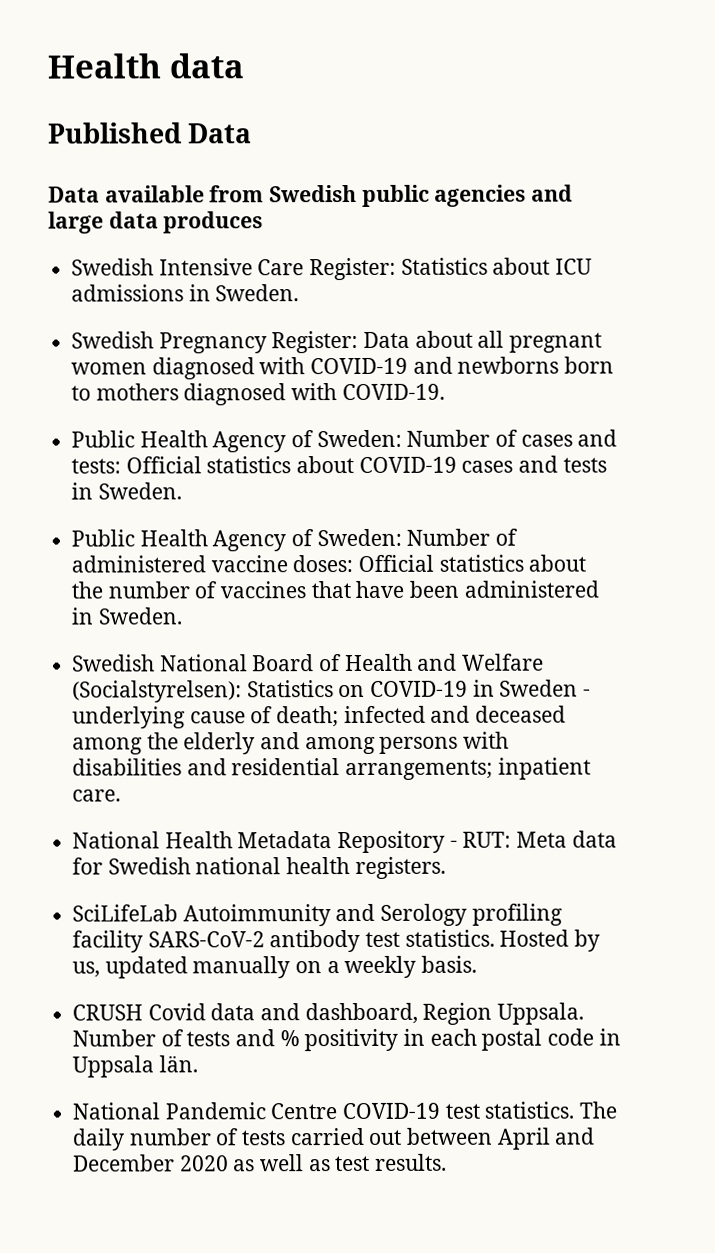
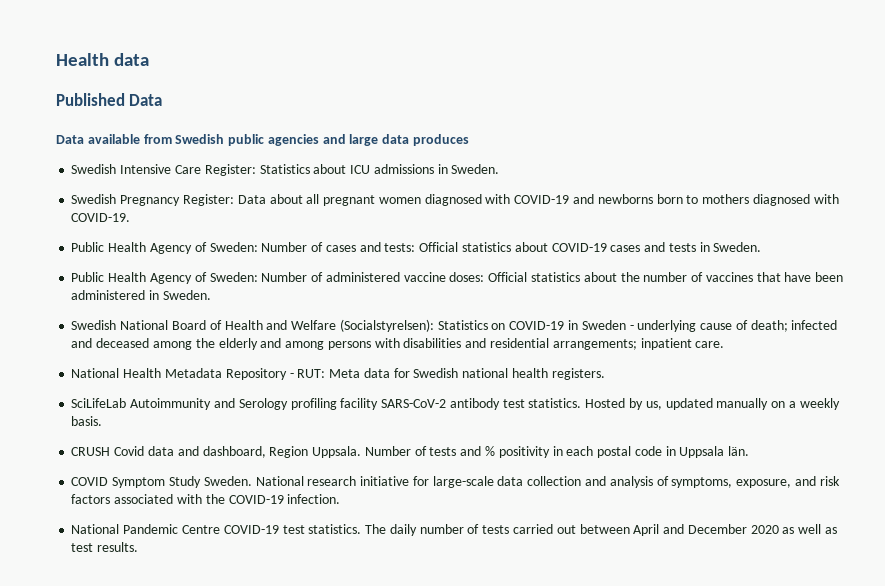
(198, 1064) none -> [71,476,840,488] [71,494,341,504] // COVID Symptom Study Sweden. National research initiative for large-scale data collection and analysis of symptoms, exposure, and risk factors associated with the COVID-19 infection.

